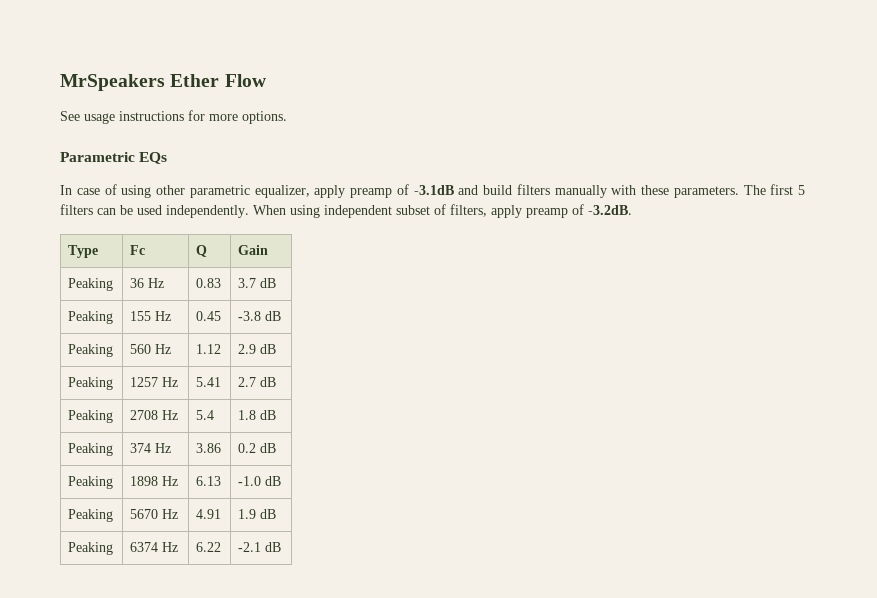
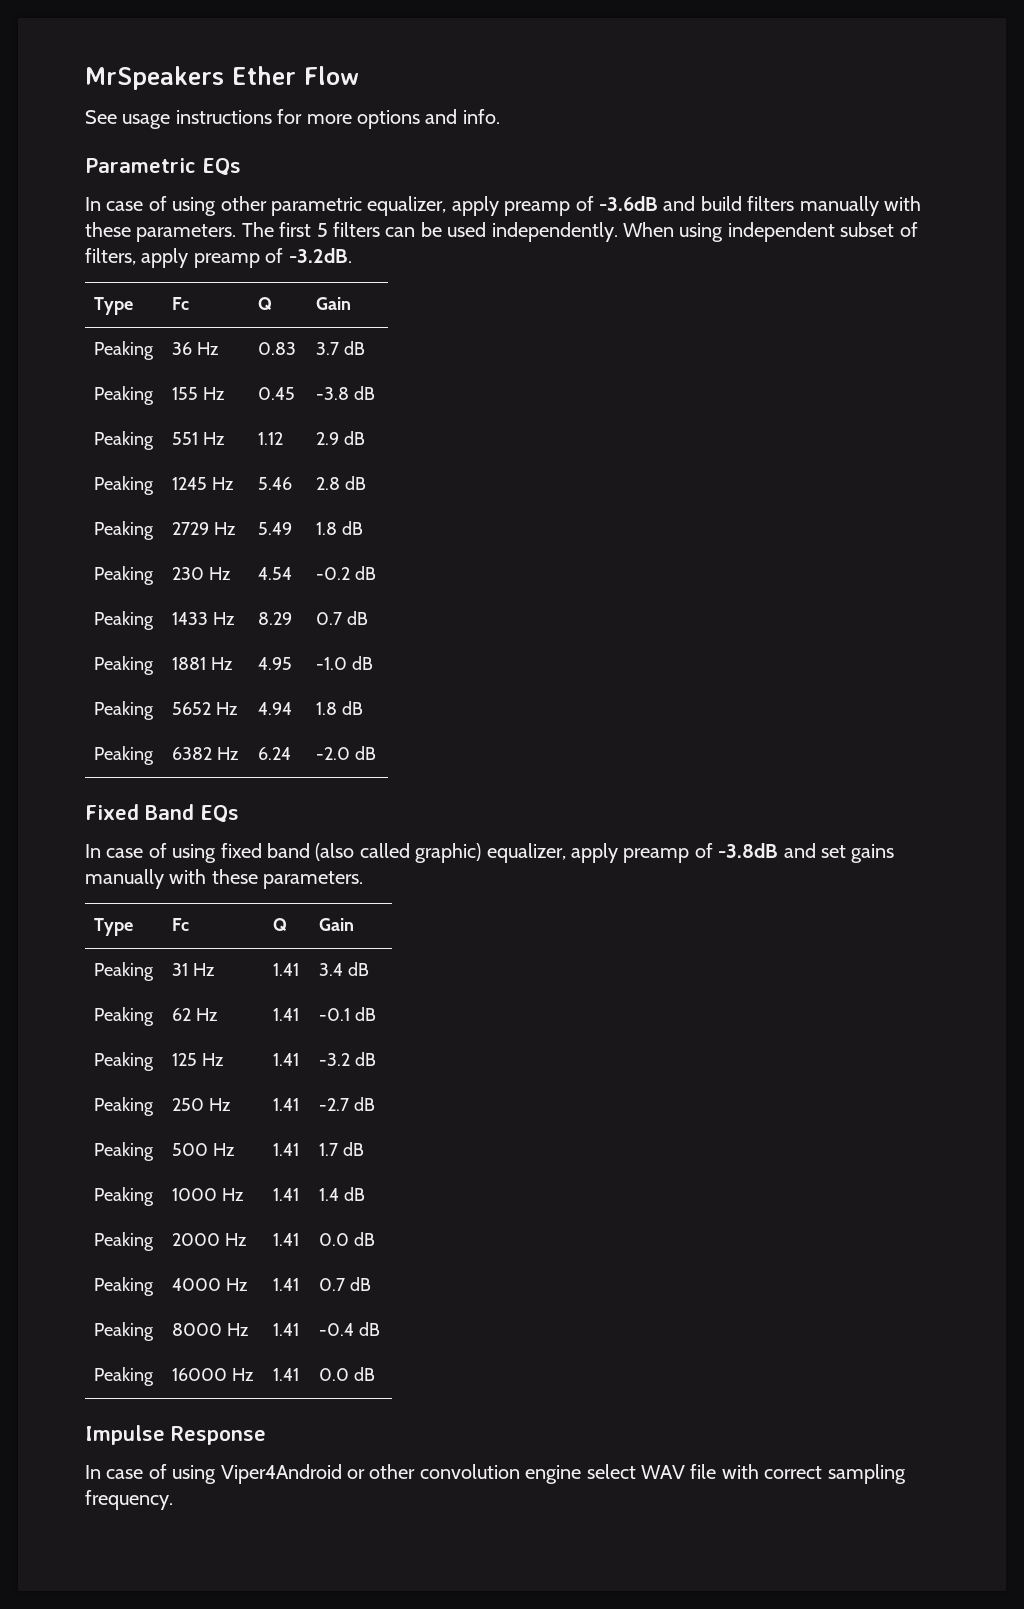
[242,111,287,124] options. -> [357,109,500,129] options and info.
[413,185,454,195] -3.1dB -> [598,196,658,211] -3.6dB
[130,344,152,354] 560 -> [172,432,199,445] 551
[130,377,179,387] [196,377,222,387] [238,377,277,387] [68,410,114,423] [130,410,179,420] [196,410,215,420] [238,410,277,420] [68,443,114,456] [130,443,172,453] [196,443,222,453] [238,443,277,453] [68,476,114,489] [130,476,179,486] [196,476,222,486] 1257 Hz | 5.41 | 2.7 dB // Peaking | 2708 Hz | 5.4 | 1.8 dB // Peaking | 374 Hz | 3.86 | 0.2 dB // Peaking | 1898 Hz | 6.13 -> [172,477,235,490] [258,477,293,490] [316,476,367,490] [94,521,155,540] [172,522,237,535] [258,522,293,535] [316,521,364,535] [94,566,155,585] [172,567,232,580] [258,567,293,580] [316,566,377,580] [94,611,155,630] [172,612,236,625] [258,612,293,625] [316,611,369,625] [94,656,155,675] [172,657,234,670] [258,657,293,670] 1245 Hz | 5.46 | 2.8 dB // Peaking | 2729 Hz | 5.49 | 1.8 dB // Peaking | 230 Hz | 4.54 | -0.2 dB // Peaking | 1433 Hz | 8.29 | 0.7 dB // Peaking | 1881 Hz | 4.95
[130,509,179,519] [196,509,222,519] [238,509,277,519] [68,542,114,555] [130,542,179,552] [196,542,222,552] [238,542,282,552] 5670 Hz | 4.91 | 1.9 dB // Peaking | 6374 Hz | 6.22 | -2.1 dB -> [172,702,239,715] [258,702,293,715] [316,701,364,715] [94,746,155,765] [172,747,240,760] [258,747,292,760] [316,746,377,760] [85,804,239,823] [85,843,895,863] [85,869,364,889] [94,918,134,936] [172,918,190,931] [273,918,288,931] [319,918,355,931] [94,962,155,981] [172,963,216,976] [273,963,300,976] [319,962,370,976] [94,1007,155,1026] [172,1008,219,1021] [273,1008,300,1021] [319,1007,377,1021] [94,1052,155,1071] [172,1053,225,1066] [273,1053,300,1066] [319,1052,377,1066] [94,1097,155,1116] [172,1098,232,1111] [273,1098,300,1111] [319,1097,376,1111] [94,1142,155,1161] [172,1143,236,1156] [273,1143,300,1156] [319,1142,365,1156] [94,1187,155,1206] [172,1188,245,1201] [273,1188,300,1201] [319,1187,366,1201] [94,1232,155,1251] [172,1233,248,1246] [273,1233,300,1246] [319,1232,376,1246] [94,1277,155,1296] [172,1278,249,1291] [273,1278,300,1291] [319,1277,372,1291] [94,1322,155,1341] [172,1323,250,1336] [273,1323,300,1336] [319,1322,381,1336] [94,1367,155,1386] [172,1368,255,1381] [273,1368,300,1381] [319,1367,376,1381] [85,1425,266,1445] [85,1464,906,1484] [85,1490,173,1510] 5652 Hz | 4.94 | 1.8 dB // Peaking | 6382 Hz | 6.24 | -2.0 dB // Fixed Band EQs // In case of using fixed band (also called graphic) equalizer, apply preamp of -3.8dB and set gains manually with these parameters. // Type | Fc | Q | Gain // Peaking | 31 Hz | 1.41 | 3.4 dB // Peaking | 62 Hz | 1.41 | -0.1 dB // Peaking | 125 Hz | 1.41 | -3.2 dB // Peaking | 250 Hz | 1.41 | -2.7 dB // Peaking | 500 Hz | 1.41 | 1.7 dB // Peaking | 1000 Hz | 1.41 | 1.4 dB // Peaking | 2000 Hz | 1.41 | 0.0 dB // Peaking | 4000 Hz | 1.41 | 0.7 dB // Peaking | 8000 Hz | 1.41 | -0.4 dB // Peaking | 16000 Hz | 1.41 | 0.0 dB // Impulse Response // In case of using Viper4Android or other convolution engine select WAV file with correct sampling frequency.

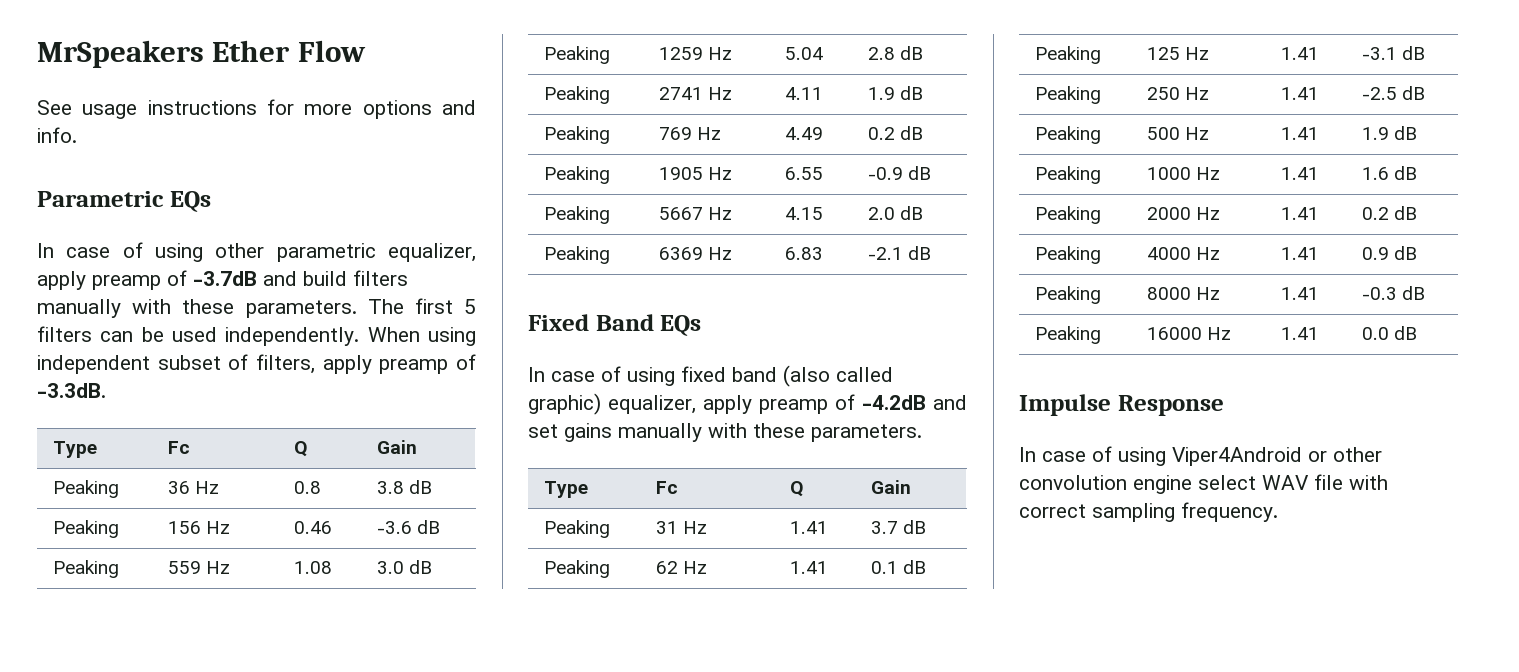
[598,196,658,211] -3.6dB -> [193,271,257,286] -3.7dB
[288,248,352,263] -3.2dB. -> [37,383,106,398] -3.3dB.
[258,342,297,355] [316,341,366,355] [94,386,155,405] [172,387,226,400] [258,387,296,400] [316,386,376,400] [94,431,155,450] [172,432,226,445] [258,432,284,445] [316,431,366,445] [94,476,155,495] [172,477,235,490] [258,477,293,490] 0.83 | 3.7 dB // Peaking | 155 Hz | 0.45 | -3.8 dB // Peaking | 551 Hz | 1.12 | 2.9 dB // Peaking | 1245 Hz | 5.46 -> [294,481,322,494] [377,480,433,494] [53,520,120,538] [168,521,231,534] [294,521,333,534] [377,520,441,534] [53,560,120,578] [168,561,231,574] [294,561,333,574] [377,560,433,574] [544,46,611,64] [659,47,733,60] [785,47,824,60] 0.8 | 3.8 dB // Peaking | 156 Hz | 0.46 | -3.6 dB // Peaking | 559 Hz | 1.08 | 3.0 dB // Peaking | 1259 Hz | 5.04
[172,522,237,535] [258,522,293,535] [316,521,364,535] [94,566,155,585] [172,567,232,580] [258,567,293,580] [316,566,377,580] [94,611,155,630] [172,612,236,625] [258,612,293,625] [316,611,369,625] [94,656,155,675] [172,657,234,670] [258,657,293,670] [316,656,374,670] [94,701,155,720] [172,702,239,715] [258,702,293,715] [316,701,364,715] [94,746,155,765] [172,747,240,760] [258,747,292,760] [316,747,351,760] 2729 Hz | 5.49 | 1.8 dB // Peaking | 230 Hz | 4.54 | -0.2 dB // Peaking | 1433 Hz | 8.29 | 0.7 dB // Peaking | 1881 Hz | 4.95 | -1.0 dB // Peaking | 5652 Hz | 4.94 | 1.8 dB // Peaking | 6382 Hz | 6.24 | -2.0 -> [659,87,733,100] [785,87,824,100] [868,86,924,100] [544,126,611,144] [659,127,722,140] [785,127,824,140] [868,126,924,140] [544,166,611,184] [659,167,733,180] [785,167,824,180] [868,166,932,180] [544,206,611,224] [659,207,733,220] [785,207,824,220] [868,206,924,220] [544,246,611,264] [659,247,733,260] [785,247,824,260] [868,247,904,260] 2741 Hz | 4.11 | 1.9 dB // Peaking | 769 Hz | 4.49 | 0.2 dB // Peaking | 1905 Hz | 6.55 | -0.9 dB // Peaking | 5667 Hz | 4.15 | 2.0 dB // Peaking | 6369 Hz | 6.83 | -2.1
[718,843,779,858] -3.8dB -> [862,395,926,410] -4.2dB
[319,963,344,976] 3.4 -> [871,521,899,534] 3.7
[319,1008,351,1021] -0.1 -> [871,561,899,574] 0.1
[319,1053,351,1066] -3.2 -> [1362,47,1398,60] -3.1
[319,1098,350,1111] -2.7 -> [1362,87,1398,100] -2.5
[319,1143,339,1156] 1.7 -> [1362,127,1390,140] 1.9
[319,1188,340,1201] 1.4 -> [1362,167,1390,180] 1.6
[319,1233,350,1246] 0.0 -> [1362,207,1390,220] 0.2
[319,1278,346,1291] 0.7 -> [1362,247,1390,260] 0.9
[319,1323,355,1336] -0.4 -> [1362,287,1398,300] -0.3

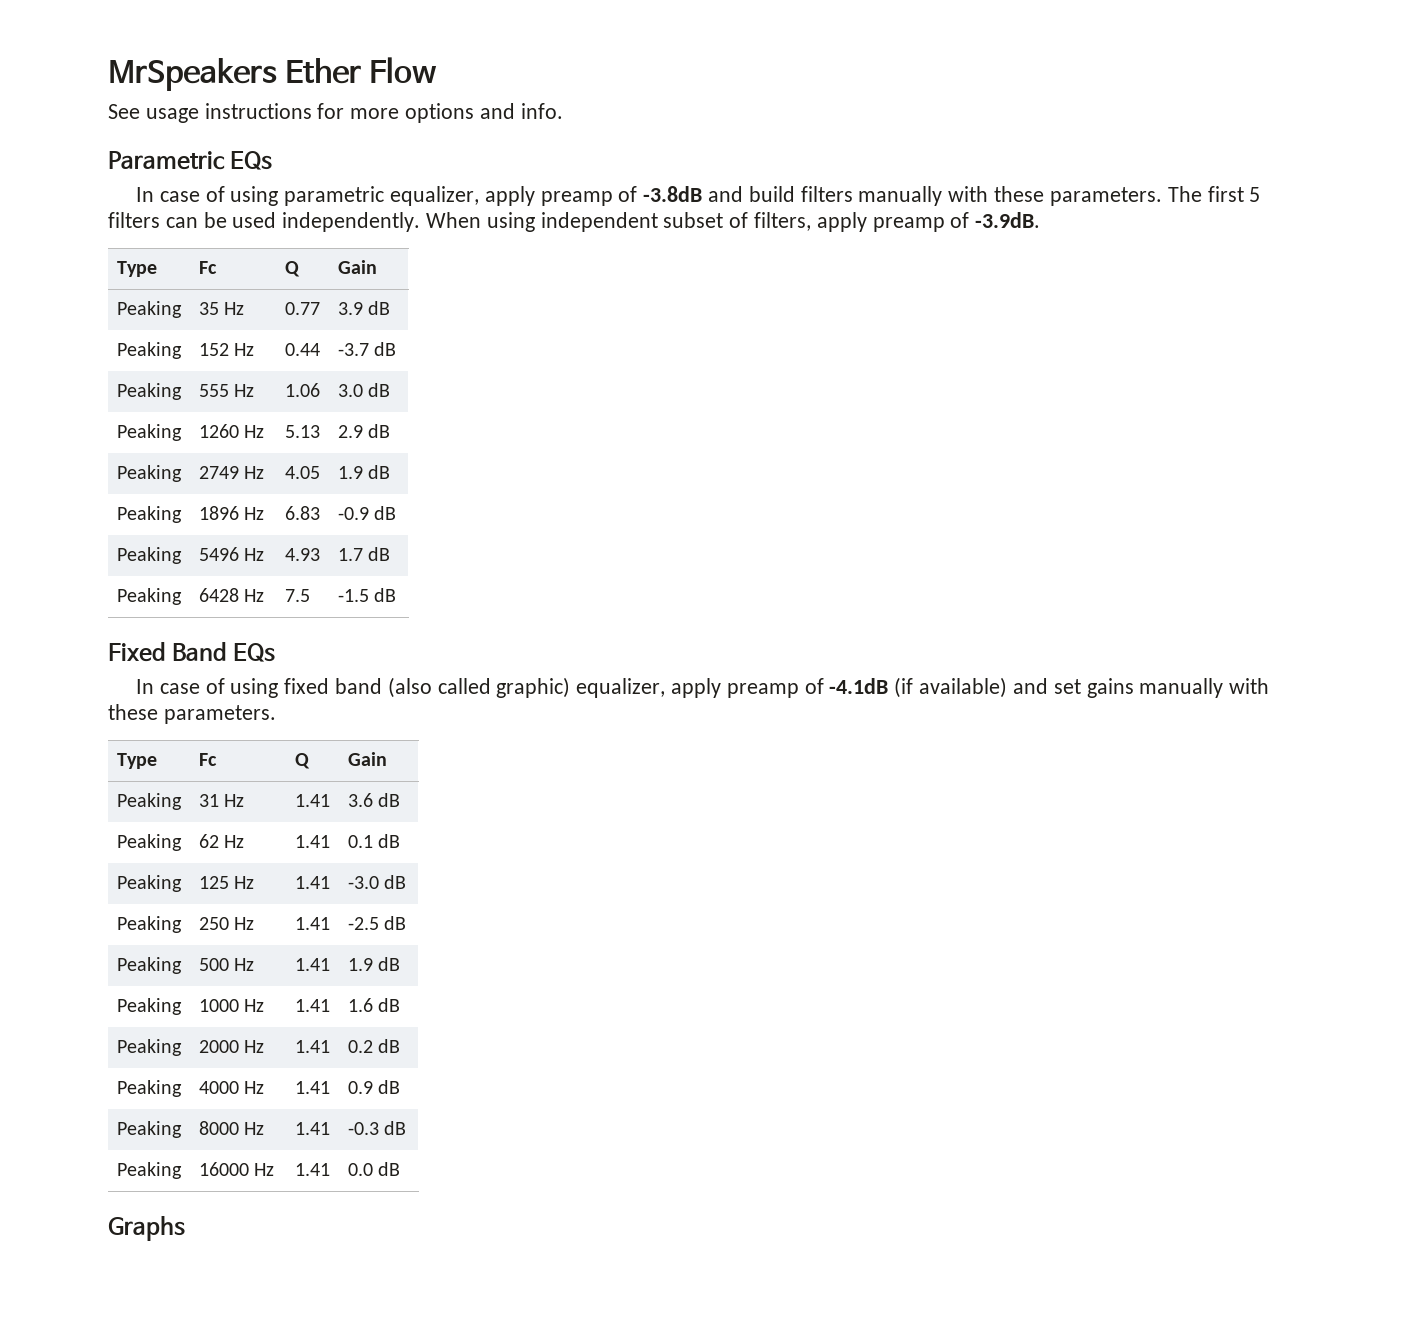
[215,243,265,258] other -> (279, 196) none
[193,271,257,286] -3.7dB -> [643,186,703,202] -3.8dB
[37,383,106,398] [53,441,98,458] [168,441,191,454] [294,441,308,457] [377,440,418,454] [53,480,120,498] [168,481,220,494] [294,481,322,494] [377,480,433,494] [53,520,120,538] [168,521,231,534] [294,521,333,534] [377,520,441,534] [53,560,120,578] [168,561,231,574] [294,561,333,574] -3.3dB. // Type | Fc | Q | Gain // Peaking | 36 Hz | 0.8 | 3.8 dB // Peaking | 156 Hz | 0.46 | -3.6 dB // Peaking | 559 Hz | 1.08 -> [975,212,1041,228] [116,261,157,277] [198,261,217,274] [284,261,300,277] [337,260,377,274] [116,301,182,318] [198,302,245,315] [284,302,320,315] [337,301,391,315] [116,342,182,359] [198,343,255,356] [284,343,320,356] [337,342,397,356] [116,383,182,400] [198,384,255,397] [284,383,320,397] -3.9dB. // Type | Fc | Q | Gain // Peaking | 35 Hz | 0.77 | 3.9 dB // Peaking | 152 Hz | 0.44 | -3.7 dB // Peaking | 555 Hz | 1.06
[659,47,733,60] [785,47,824,60] [868,46,924,60] [544,86,611,104] [659,87,733,100] [785,87,824,100] [868,86,924,100] [544,126,611,144] [659,127,722,140] [785,127,824,140] [868,126,924,140] [544,166,611,184] [659,167,733,180] [785,167,824,180] 1259 Hz | 5.04 | 2.8 dB // Peaking | 2741 Hz | 4.11 | 1.9 dB // Peaking | 769 Hz | 4.49 | 0.2 dB // Peaking | 1905 Hz | 6.55 -> [198,424,265,438] [284,425,320,438] [337,424,391,438] [116,465,182,482] [198,466,265,479] [284,466,320,479] [337,465,391,479] [116,506,182,523] [198,506,265,520] [284,506,320,520] 1260 Hz | 5.13 | 2.9 dB // Peaking | 2749 Hz | 4.05 | 1.9 dB // Peaking | 1896 Hz | 6.83
[659,207,733,220] [785,207,824,220] [868,206,924,220] [544,246,611,264] [659,247,733,260] [785,247,824,260] [868,247,904,260] 5667 Hz | 4.15 | 2.0 dB // Peaking | 6369 Hz | 6.83 | -2.1 -> [198,547,265,561] [284,548,320,561] [337,547,391,561] [116,588,182,605] [198,588,265,602] [284,589,310,602] [337,589,369,602] 5496 Hz | 4.93 | 1.7 dB // Peaking | 6428 Hz | 7.5 | -1.5
[862,395,926,410] -4.2dB -> [829,677,1008,698] -4.1dB (if available)
[871,521,899,534] 3.7 -> [347,793,373,807] 3.6
[1362,47,1398,60] -3.1 -> [347,876,379,889] -3.0
[1019,394,1224,416] [1019,446,1382,466] [1019,474,1388,494] [1019,502,1278,522] Impulse Response // In case of using Viper4Android or other convolution engine select WAV file with correct sampling frequency. -> [108,1216,185,1241] Graphs

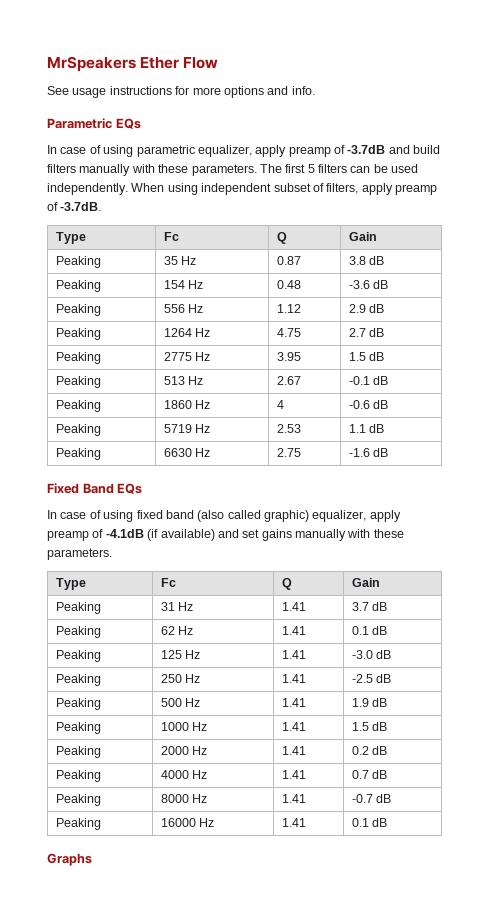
[643,186,703,202] -3.8dB -> [347,145,386,154] -3.7dB
[975,212,1041,228] -3.9dB. -> [60,202,102,211] -3.7dB.
[284,302,320,315] [337,301,391,315] [116,342,182,359] [198,343,255,356] [284,343,320,356] [337,342,397,356] [116,383,182,400] [198,384,255,397] [284,383,320,397] [337,383,391,397] [116,424,182,441] [198,424,265,438] [284,425,320,438] 0.77 | 3.9 dB // Peaking | 152 Hz | 0.44 | -3.7 dB // Peaking | 555 Hz | 1.06 | 3.0 dB // Peaking | 1260 Hz | 5.13 -> [276,256,301,265] [348,256,384,265] [55,280,101,292] [163,280,203,289] [276,280,301,289] [348,280,388,289] [55,304,101,316] [163,304,203,313] [276,304,301,313] 0.87 | 3.8 dB // Peaking | 154 Hz | 0.48 | -3.6 dB // Peaking | 556 Hz | 1.12
[198,466,265,479] [284,466,320,479] [337,465,391,479] [116,506,182,523] [198,506,265,520] [284,506,320,520] [337,506,397,520] [116,547,182,564] [198,547,265,561] [284,548,320,561] [337,547,391,561] [116,588,182,605] [198,588,265,602] [284,589,310,602] [337,589,369,602] 2749 Hz | 4.05 | 1.9 dB // Peaking | 1896 Hz | 6.83 | -0.9 dB // Peaking | 5496 Hz | 4.93 | 1.7 dB // Peaking | 6428 Hz | 7.5 | -1.5 -> [163,328,210,337] [276,328,301,337] [348,328,384,337] [55,352,101,364] [163,352,210,361] [276,352,301,361] [348,352,384,361] [55,376,101,388] [163,376,203,385] [276,376,301,385] [348,376,388,385] [55,400,101,412] [163,400,210,409] [276,400,284,409] [348,400,388,409] [55,424,101,436] [163,424,210,433] [276,424,301,433] [348,424,384,433] [55,448,101,460] [163,448,210,457] [276,448,301,457] [348,448,370,457] 1264 Hz | 4.75 | 2.7 dB // Peaking | 2775 Hz | 3.95 | 1.5 dB // Peaking | 513 Hz | 2.67 | -0.1 dB // Peaking | 1860 Hz | 4 | -0.6 dB // Peaking | 5719 Hz | 2.53 | 1.1 dB // Peaking | 6630 Hz | 2.75 | -1.6
[347,793,373,807] 3.6 -> [351,602,369,611] 3.7
[347,998,373,1012] 1.6 -> [351,722,369,731] 1.5
[347,1081,373,1094] 0.9 -> [351,770,369,779] 0.7
[347,1122,379,1135] -0.3 -> [351,794,373,803] -0.7
[347,1163,373,1176] 0.0 -> [351,818,369,827] 0.1

